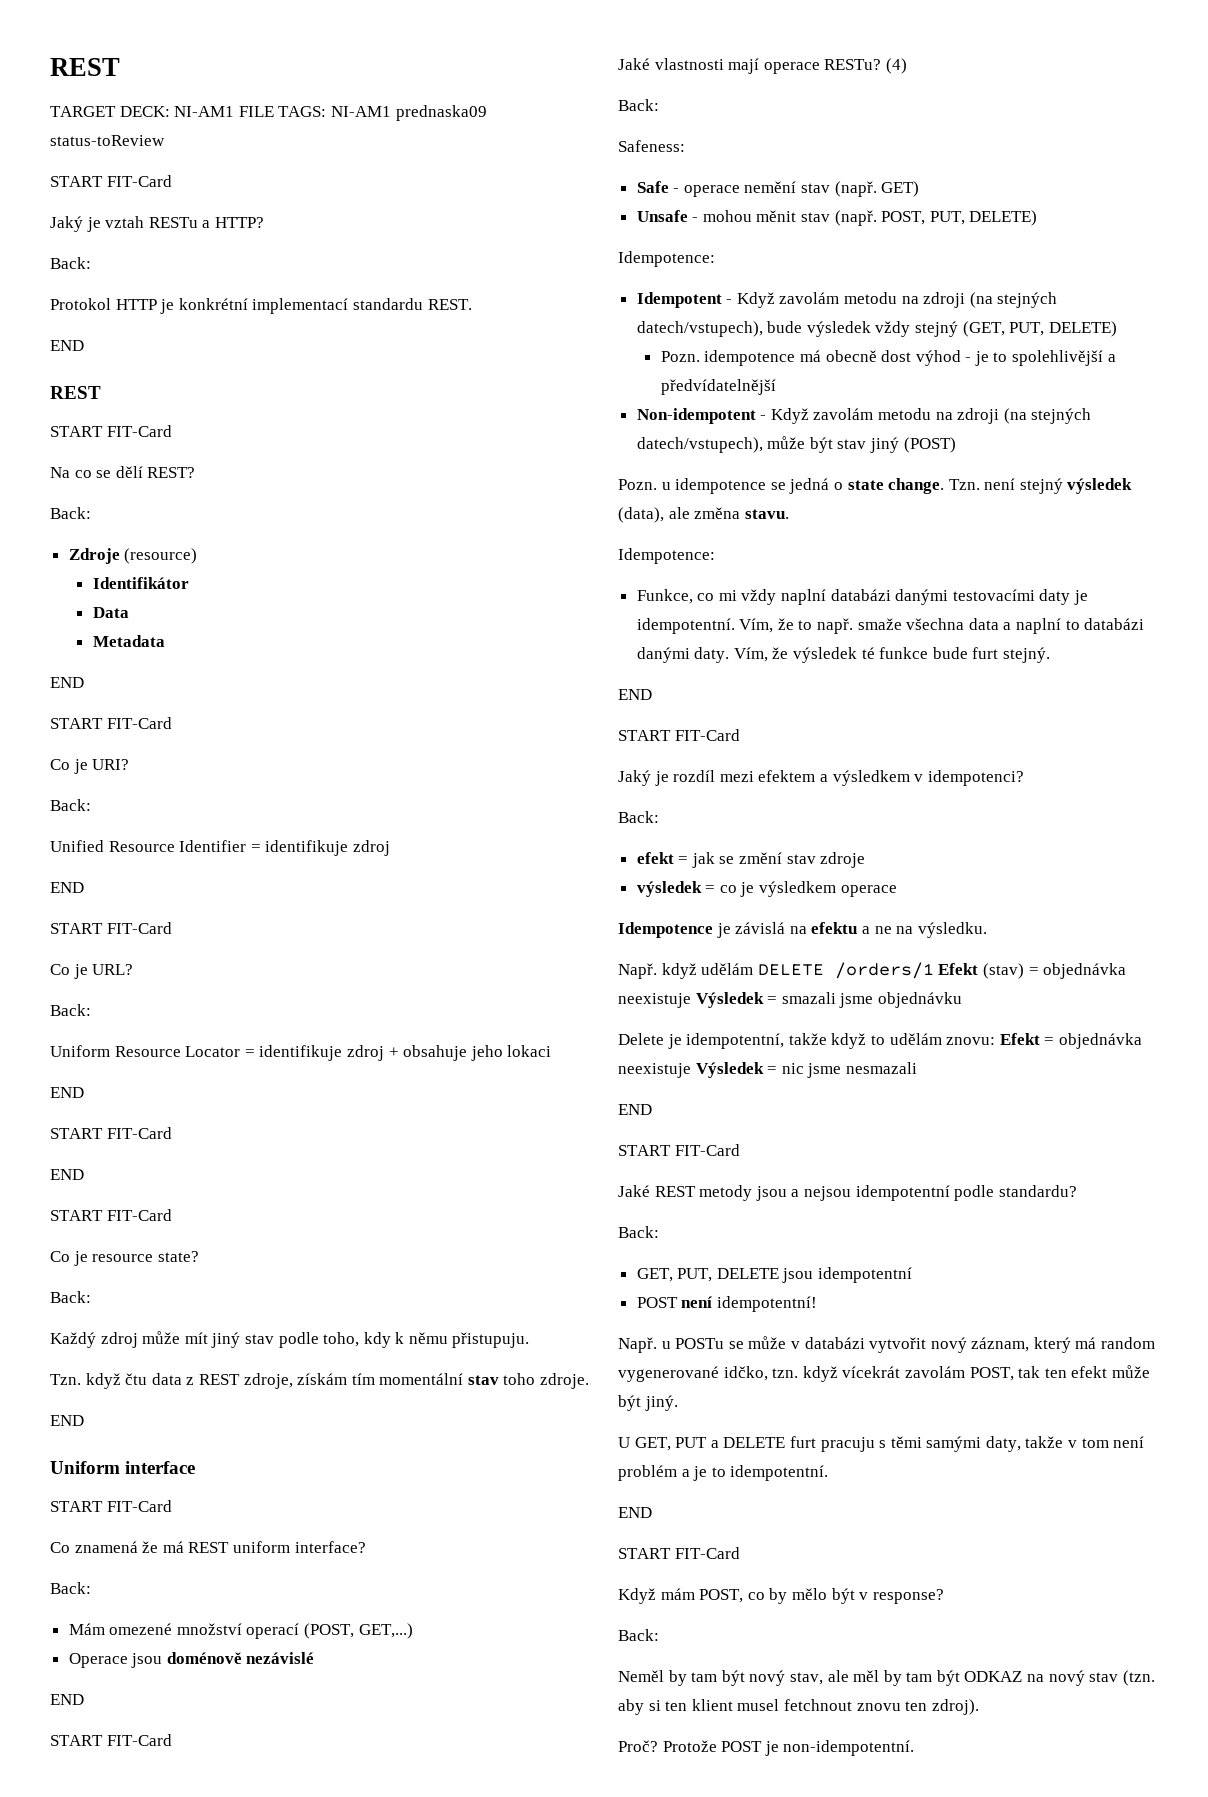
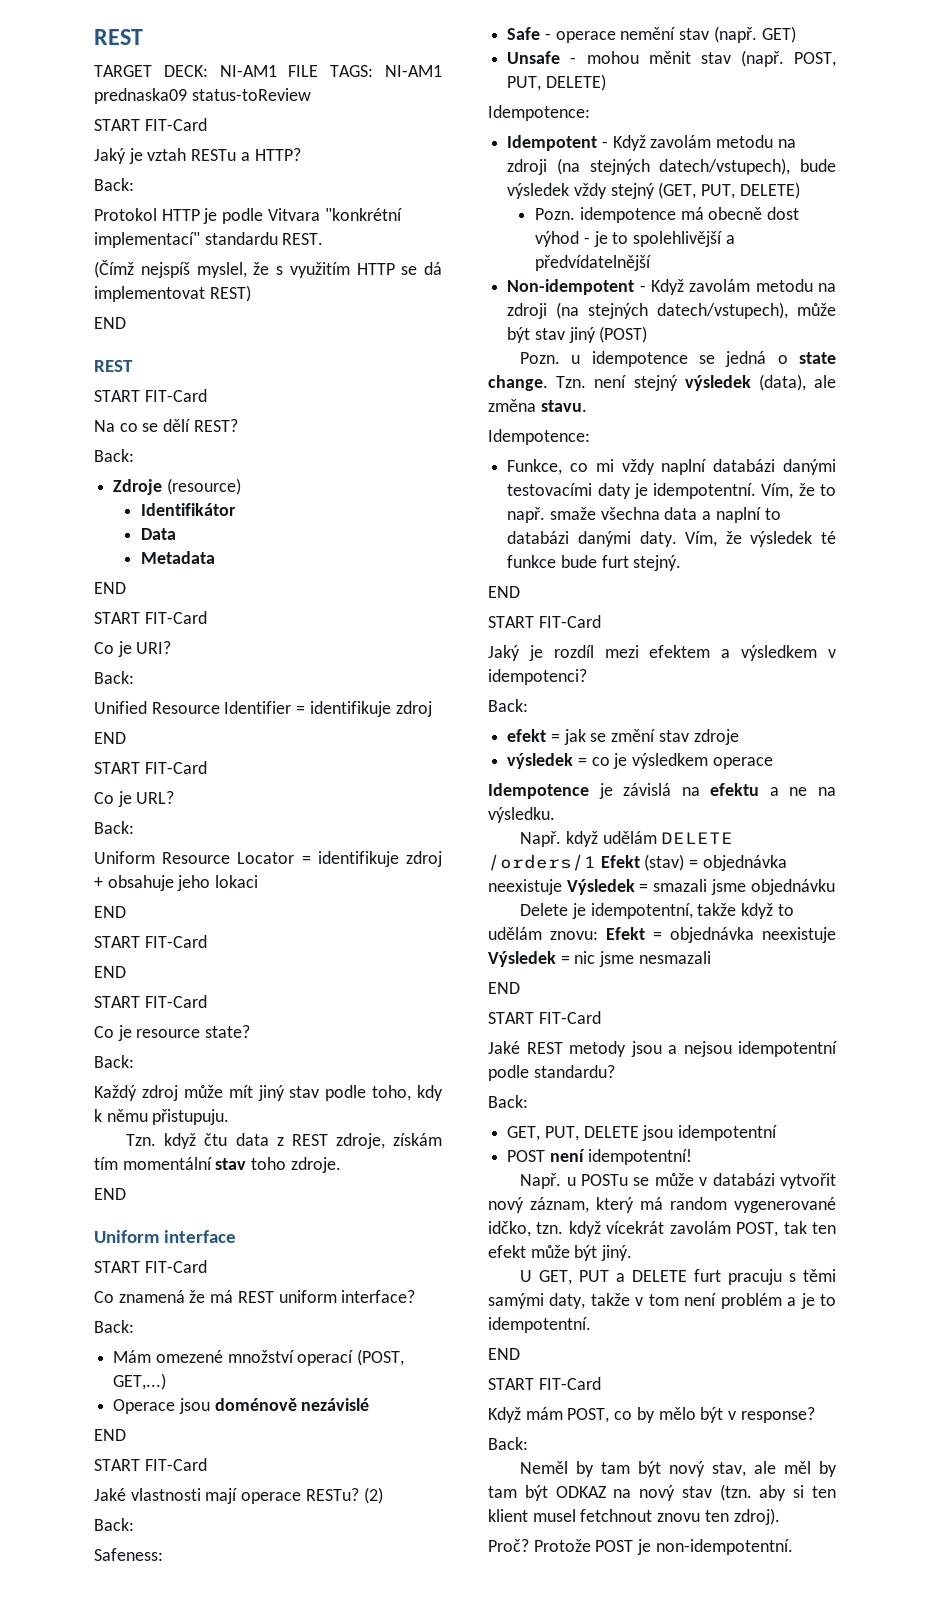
[178,298,472,314] konkrétní implementací standardu REST. -> [222,208,402,224] [94,232,324,248] [94,260,442,278] [94,285,251,302] podle Vitvara "konkrétní implementací" standardu REST. // (Čímž nejspíš myslel, že s využitím HTTP se dá implementovat REST)
[885,58,907,74] (4) -> [363,1487,383,1504] (2)

